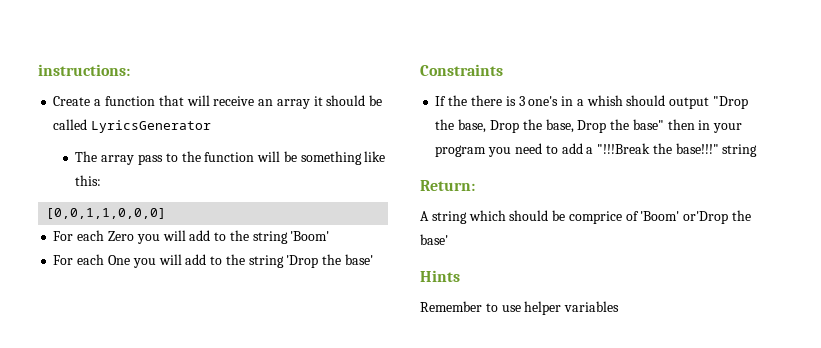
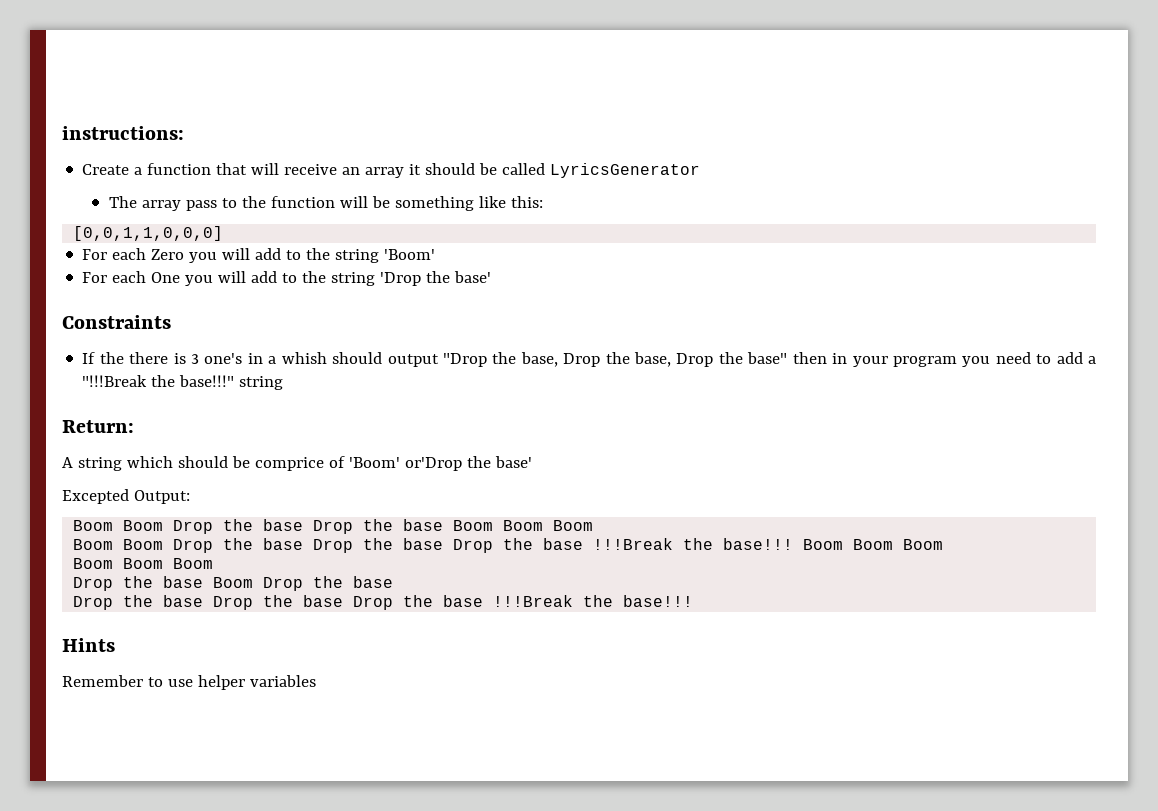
(448, 239) none -> [62,489,190,504] [73,519,594,534] [73,538,944,553] [73,558,214,569] [73,576,394,591] [73,595,694,610] // Excepted Output: // Boom Boom Drop the base Drop the base Boom Boom Boom // Boom Boom Drop the base Drop the base Drop the base !!!Break the base!!! Boom Boom Boom // Boom Boom Boom // Drop the base Boom Drop the base // Drop the base Drop the base Drop the base !!!Break the base!!!

